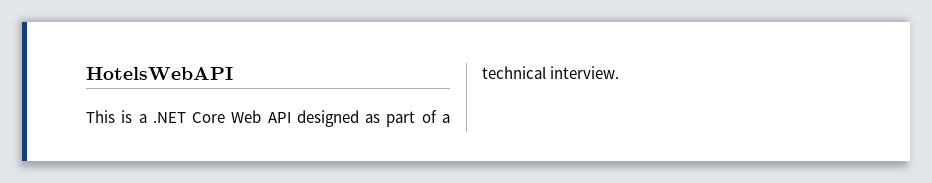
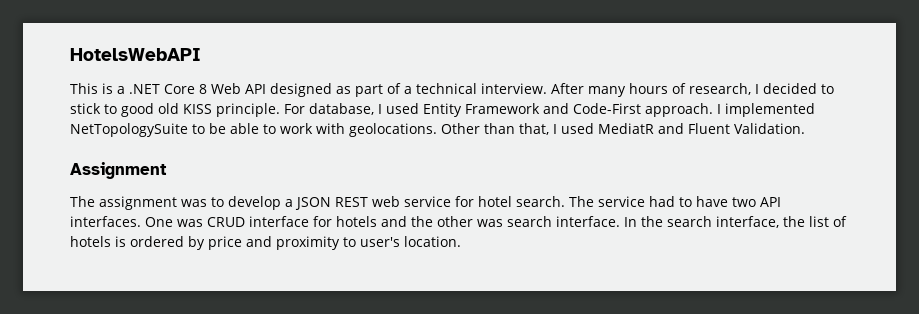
(226, 117) none -> [199,84,207,94] 8
(620, 72) none -> [551,83,834,97] [70,103,815,117] [70,123,805,137] [70,162,167,179] [70,196,781,210] [70,216,847,228] [70,236,461,250] After many hours of research, I decided to stick to good old KISS principle. For database, I used Entity Framework and Code-First approach. I implemented NetTopologySuite to be able to work with geolocations. Other than that, I used MediatR and Fluent Validation. // Assignment // The assignment was to develop a JSON REST web service for hotel search. The service had to have two API interfaces. One was CRUD interface for hotels and the other was search interface. In the search interface, the list of hotels is ordered by price and proximity to user's location.

